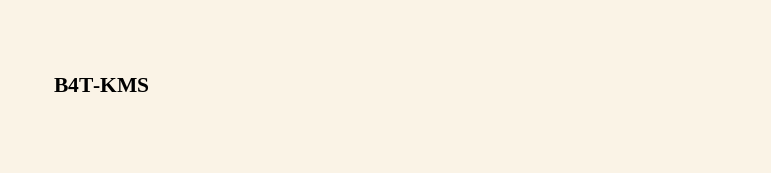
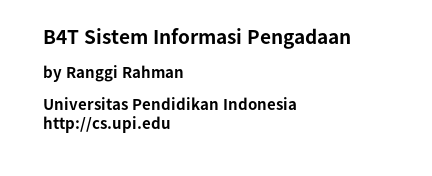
[54,78,149,92] B4T-KMS -> [43,28,352,49] [43,65,185,82] [43,97,298,110] [43,116,171,133] B4T Sistem Informasi Pengadaan // by Ranggi Rahman // Universitas Pendidikan Indonesia http://cs.upi.edu

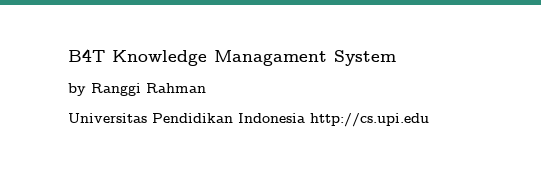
[84,28,352,49] Sistem Informasi Pengadaan -> [112,50,396,66] Knowledge Managament System

